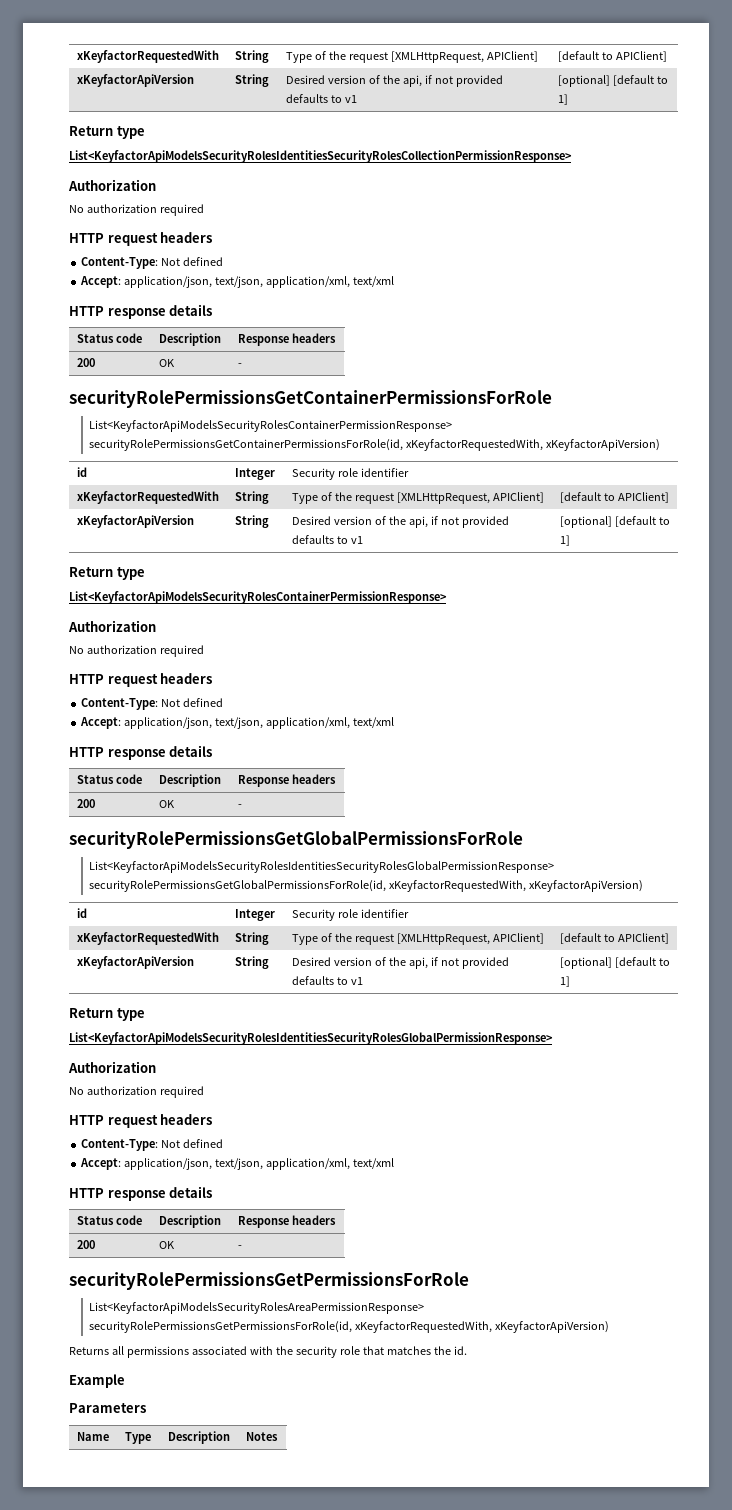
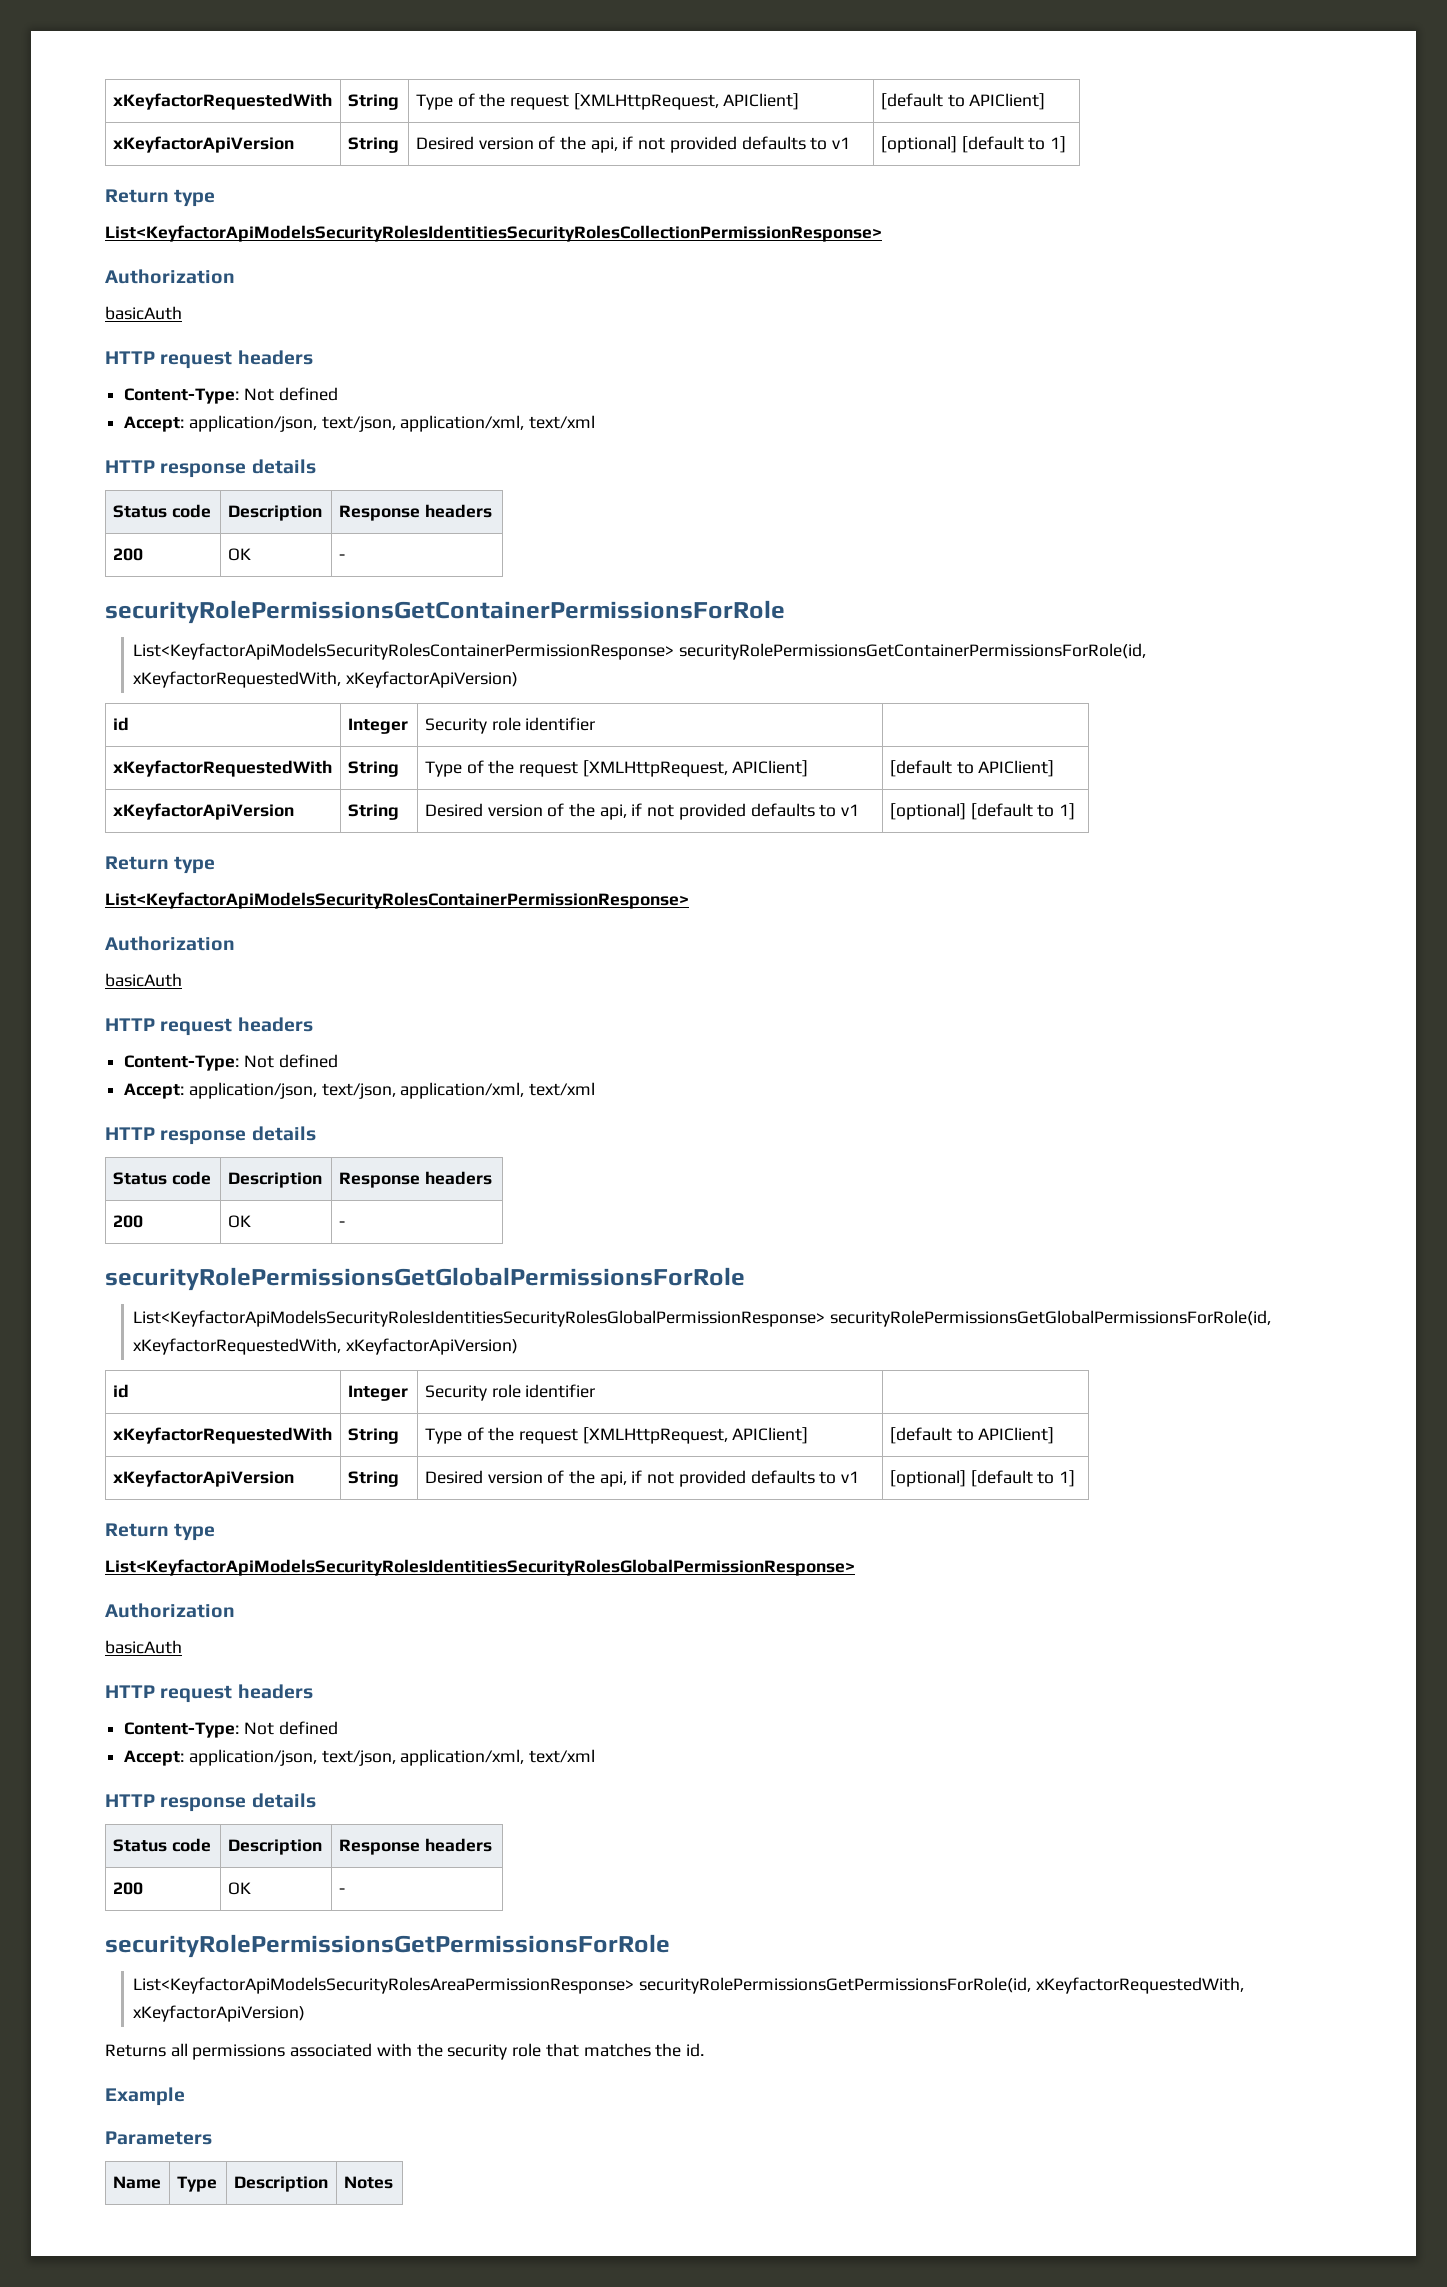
[69,204,204,216] No authorization required -> [105,306,182,320] basicAuth
[69,645,204,657] No authorization required -> [105,973,182,987] basicAuth
[69,1086,204,1098] No authorization required -> [105,1640,182,1654] basicAuth

